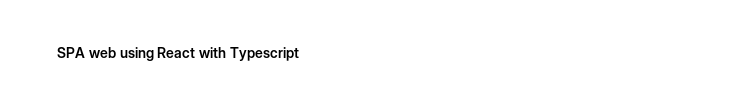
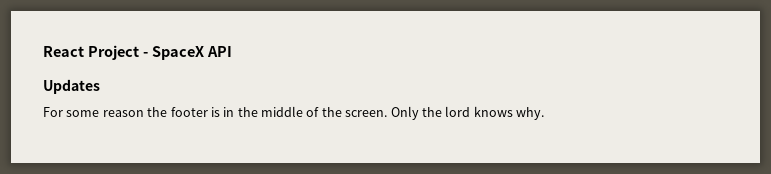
[57,47,299,61] SPA web using React with Typescript -> [43,45,232,60] [43,79,100,94] [43,106,544,120] React Project - SpaceX API // Updates // For some reason the footer is in the middle of the screen. Only the lord knows why.

